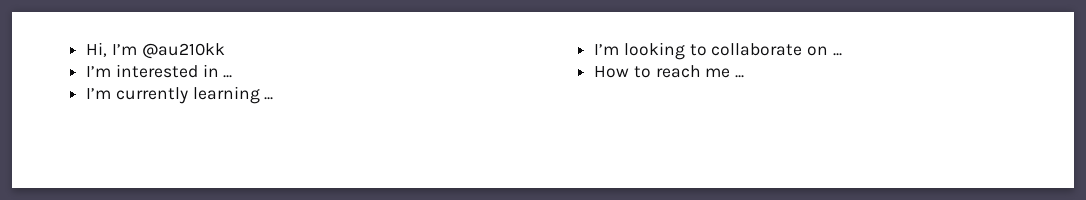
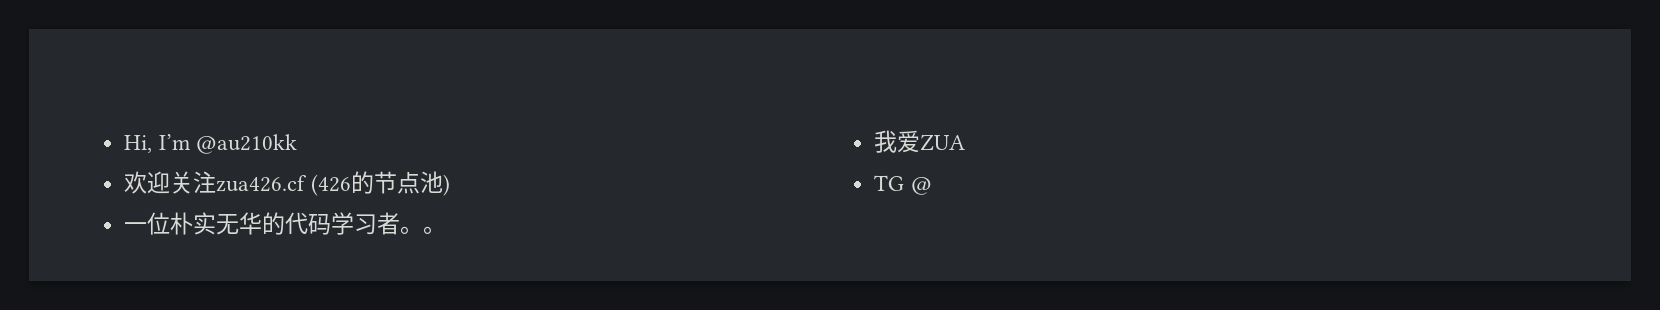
[86,64,233,78] [86,86,274,104] [594,42,842,60] [594,65,745,78] I’m interested in ... // I’m currently learning ... // I’m looking to collaborate on ... // How to reach me ... -> [124,171,450,196] [124,212,447,235] [874,130,966,153] [874,175,932,195] 欢迎关注zua426.cf (426的节点池) // 一位朴实无华的代码学习者。。 // 我爱ZUA // TG @

